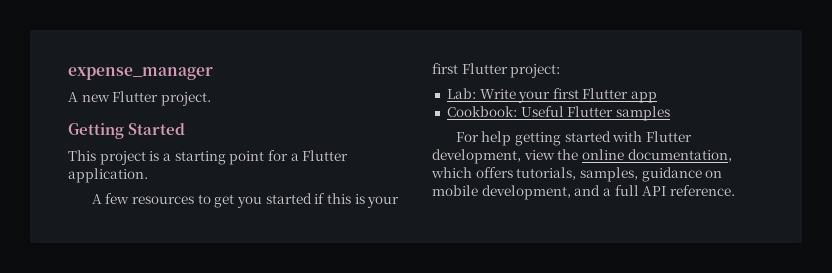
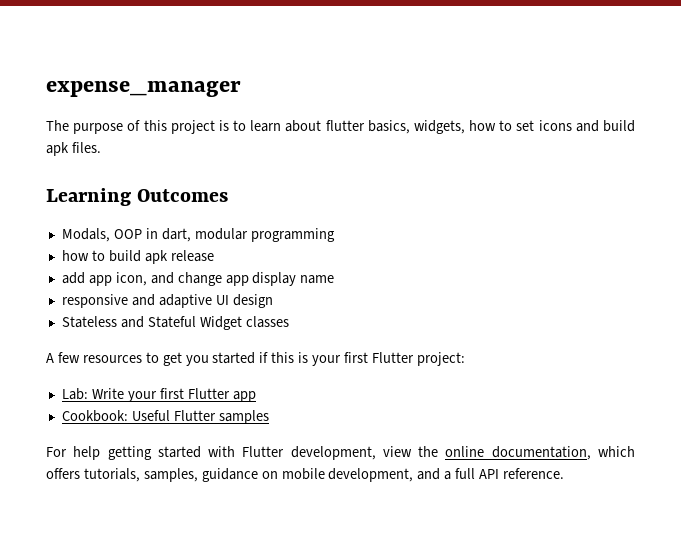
[68,91,211,106] [68,123,186,139] [68,150,349,165] [68,168,148,183] A new Flutter project. // Getting Started // This project is a starting point for a Flutter application. -> [46,120,635,134] [46,142,101,156] [46,188,229,206] [61,228,335,242] [61,250,214,264] [61,272,335,286] [61,294,273,308] [61,316,289,330] The purpose of this project is to learn about flutter basics, widgets, how to set icons and build apk files. // Learning Outcomes // Modals, OOP in dart, modular programming // how to build apk release // add app icon, and change app display name // responsive and adaptive UI design // Stateless and Stateful Widget classes

